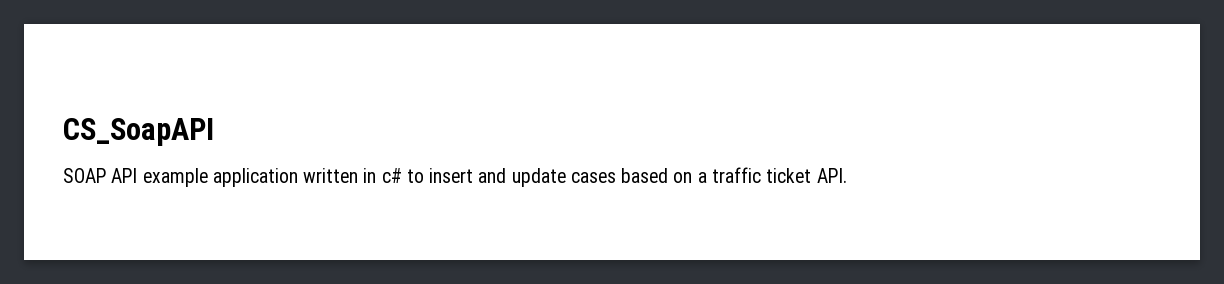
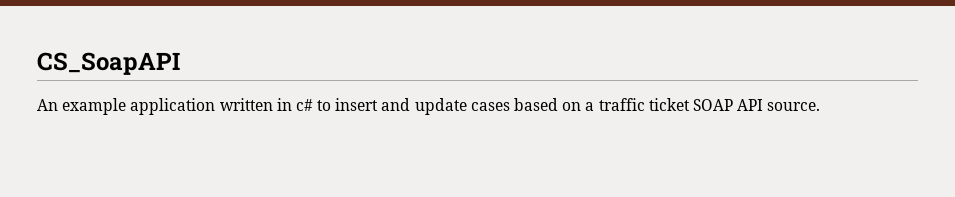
[63,168,138,183] SOAP API -> [37,99,58,111] An
[816,168,847,183] API. -> [692,99,821,111] SOAP API source.

